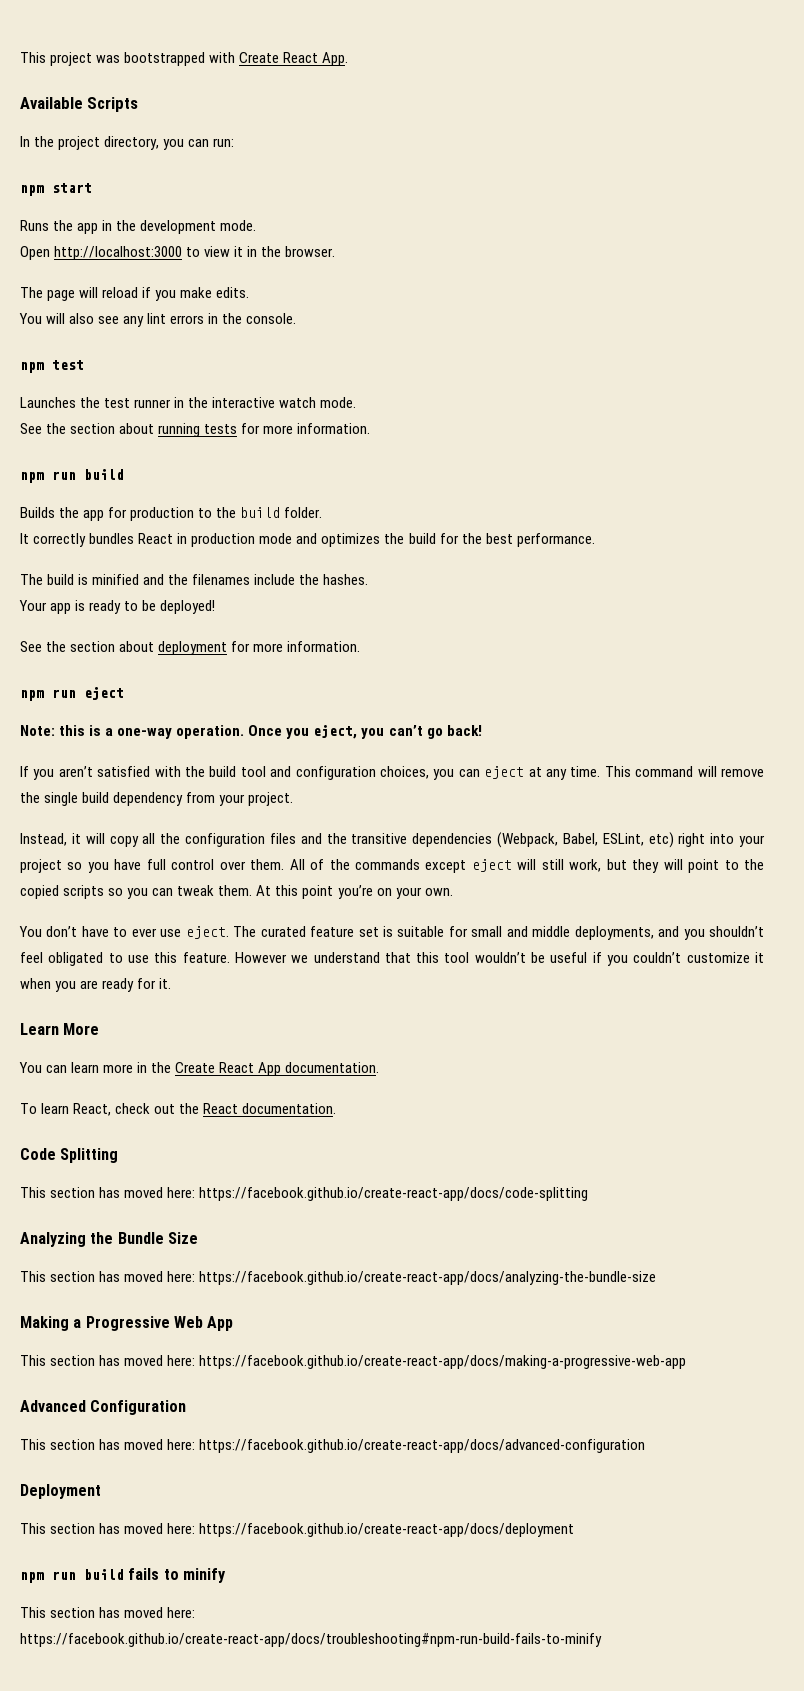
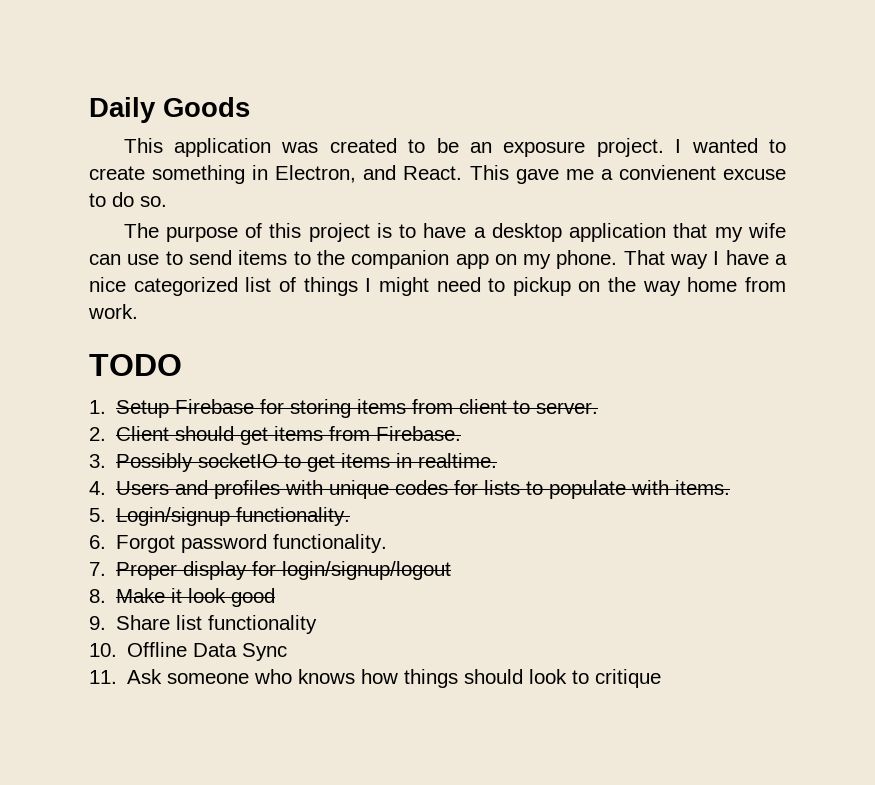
[20,52,349,66] [20,97,139,112] [20,136,235,150] [20,183,92,196] [20,220,257,234] [20,246,336,260] [20,287,250,301] [19,313,297,327] [20,360,84,373] [20,397,357,408] [20,423,371,437] [20,469,124,483] [20,507,323,521] [20,533,595,547] [20,574,369,585] [19,600,216,614] [20,641,361,655] [20,687,124,701] [20,725,482,739] [20,766,764,780] [20,792,294,806] [20,832,766,848] [20,859,765,873] [20,885,453,899] [19,926,765,940] [20,952,764,966] [20,978,172,992] [20,1023,100,1035] [19,1062,380,1076] [20,1103,337,1116] [20,1148,119,1163] [20,1187,589,1201] [20,1232,198,1247] [20,1271,657,1285] [20,1316,234,1331] [20,1355,687,1369] [20,1400,187,1415] [20,1439,646,1453] [20,1484,101,1499] [20,1523,575,1537] [20,1568,226,1583] [20,1607,196,1618] [20,1633,602,1647] This project was bootstrapped with Create React App. // Available Scripts // In the project directory, you can run: // npm start // Runs the app in the development mode. // Open http://localhost:3000 to view it in the browser. // The page will reload if you make edits. // You will also see any lint errors in the console. // npm test // Launches the test runner in the interactive watch mode. // See the section about running tests for more information. // npm run build // Builds the app for production to the build folder. // It correctly bundles React in production mode and optimizes the build for the best performance. // The build is minified and the filenames include the hashes. // Your app is ready to be deployed! // See the section about deployment for more information. // npm run eject // Note: this is a one-way operation. Once you eject, you can’t go back! // If you aren’t satisfied with the build tool and configuration choices, you can eject at any time. This command will remove the single build dependency from your project. // Instead, it will copy all the configuration files and the transitive dependencies (Webpack, Babel, ESLint, etc) right into your project so you have full control over them. All of the commands except eject will still work, but they will point to the copied scripts so you can tweak them. At this point you’re on your own. // You don’t have to ever use eject. The curated feature set is suitable for small and middle deployments, and you shouldn’t feel obligated to use this feature. However we understand that this tool wouldn’t be useful if you couldn’t customize it when you are ready for it. // Learn More // You can learn more in the Create React App documentation. // To learn React, check out the React documentation. // Code Splitting // This section has moved here: https://facebook.github.io/create-react-app/docs/code-splitting // Analyzing the Bundle Size // This section has moved here: https://facebook.github.io/create-react-app/docs/analyzing-the-bundle-size // Making a Progressive Web App // This section has moved here: https://facebook.github.io/create-react-app/docs/making-a-progressive-web-app // Advanced Configuration // This section has moved here: https://facebook.github.io/create-react-app/docs/advanced-configuration // Deployment // This section has moved here: https://facebook.github.io/create-react-app/docs/deployment // npm run build fails to minify // This section has moved here: https://facebook.github.io/create-react-app/docs/troubleshooting#npm-run-build-fails-to-minify -> [89,97,250,123] [123,138,787,157] [89,165,786,184] [89,192,167,207] [123,223,787,242] [89,250,787,269] [89,277,786,296] [88,304,138,319] [89,354,182,376] [89,399,599,418] [89,426,462,445] [89,453,498,472] [89,480,731,499] [89,507,351,526] [89,534,388,553] [89,561,452,580] [89,588,276,607] [89,615,318,634] [89,642,288,661] [89,669,662,688] Daily Goods // This application was created to be an exposure project. I wanted to create something in Electron, and React. This gave me a convienent excuse to do so. // The purpose of this project is to have a desktop application that my wife can use to send items to the companion app on my phone. That way I have a nice categorized list of things I might need to pickup on the way home from work. // TODO // 1. Setup Firebase for storing items from client to server. // 2. Client should get items from Firebase. // 3. Possibly socketIO to get items in realtime. // 4. Users and profiles with unique codes for lists to populate with items. // 5. Login/signup functionality. // 6. Forgot password functionality. // 7. Proper display for login/signup/logout // 8. Make it look good // 9. Share list functionality // 10. Offline Data Sync // 11. Ask someone who knows how things should look to critique

